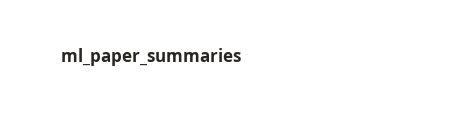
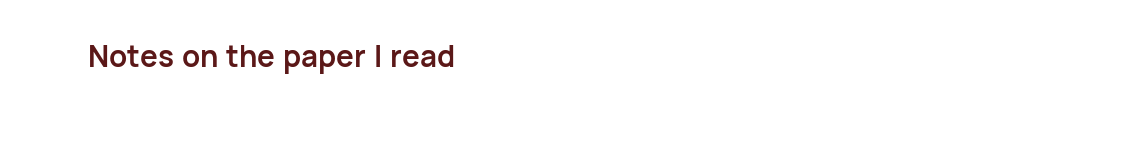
[61,48,241,66] ml_paper_summaries -> [88,45,455,74] Notes on the paper I read

